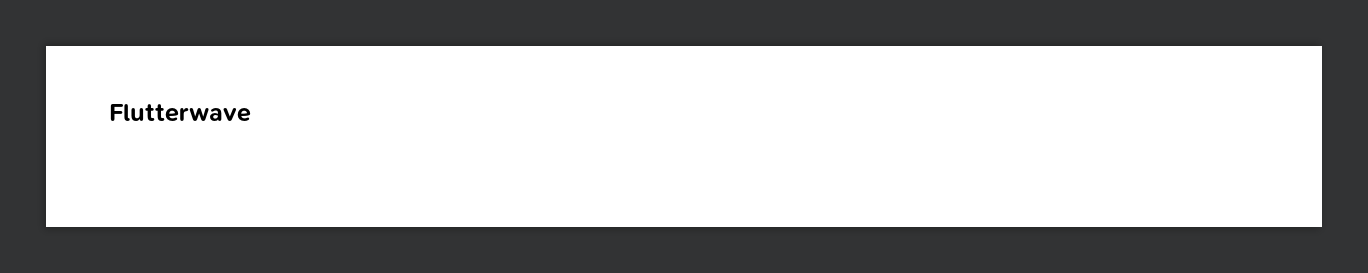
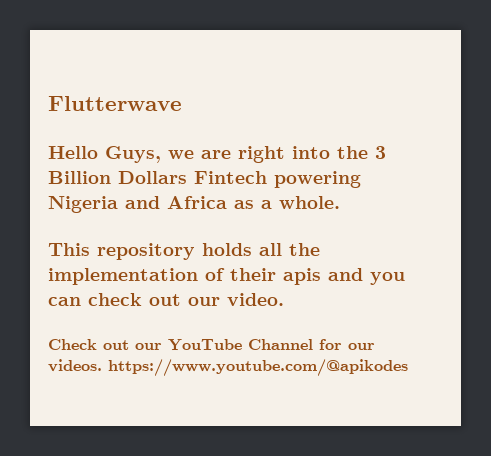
(251, 113) none -> [48,146,386,163] [48,171,361,188] [48,196,340,213] [48,243,320,260] [48,268,405,285] [48,293,284,306] [48,339,375,351] [48,359,408,377] // Hello Guys, we are right into the 3 Billion Dollars Fintech powering Nigeria and Africa as a whole. // This repository holds all the implementation of their apis and you can check out our video. // Check out our YouTube Channel for our videos. https://www.youtube.com/@apikodes

